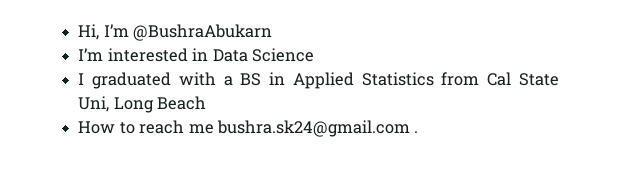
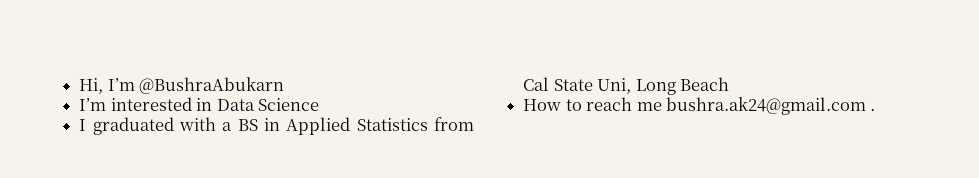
[216,120,410,137] bushra.sk24@gmail.com -> [665,97,866,115] bushra.ak24@gmail.com

